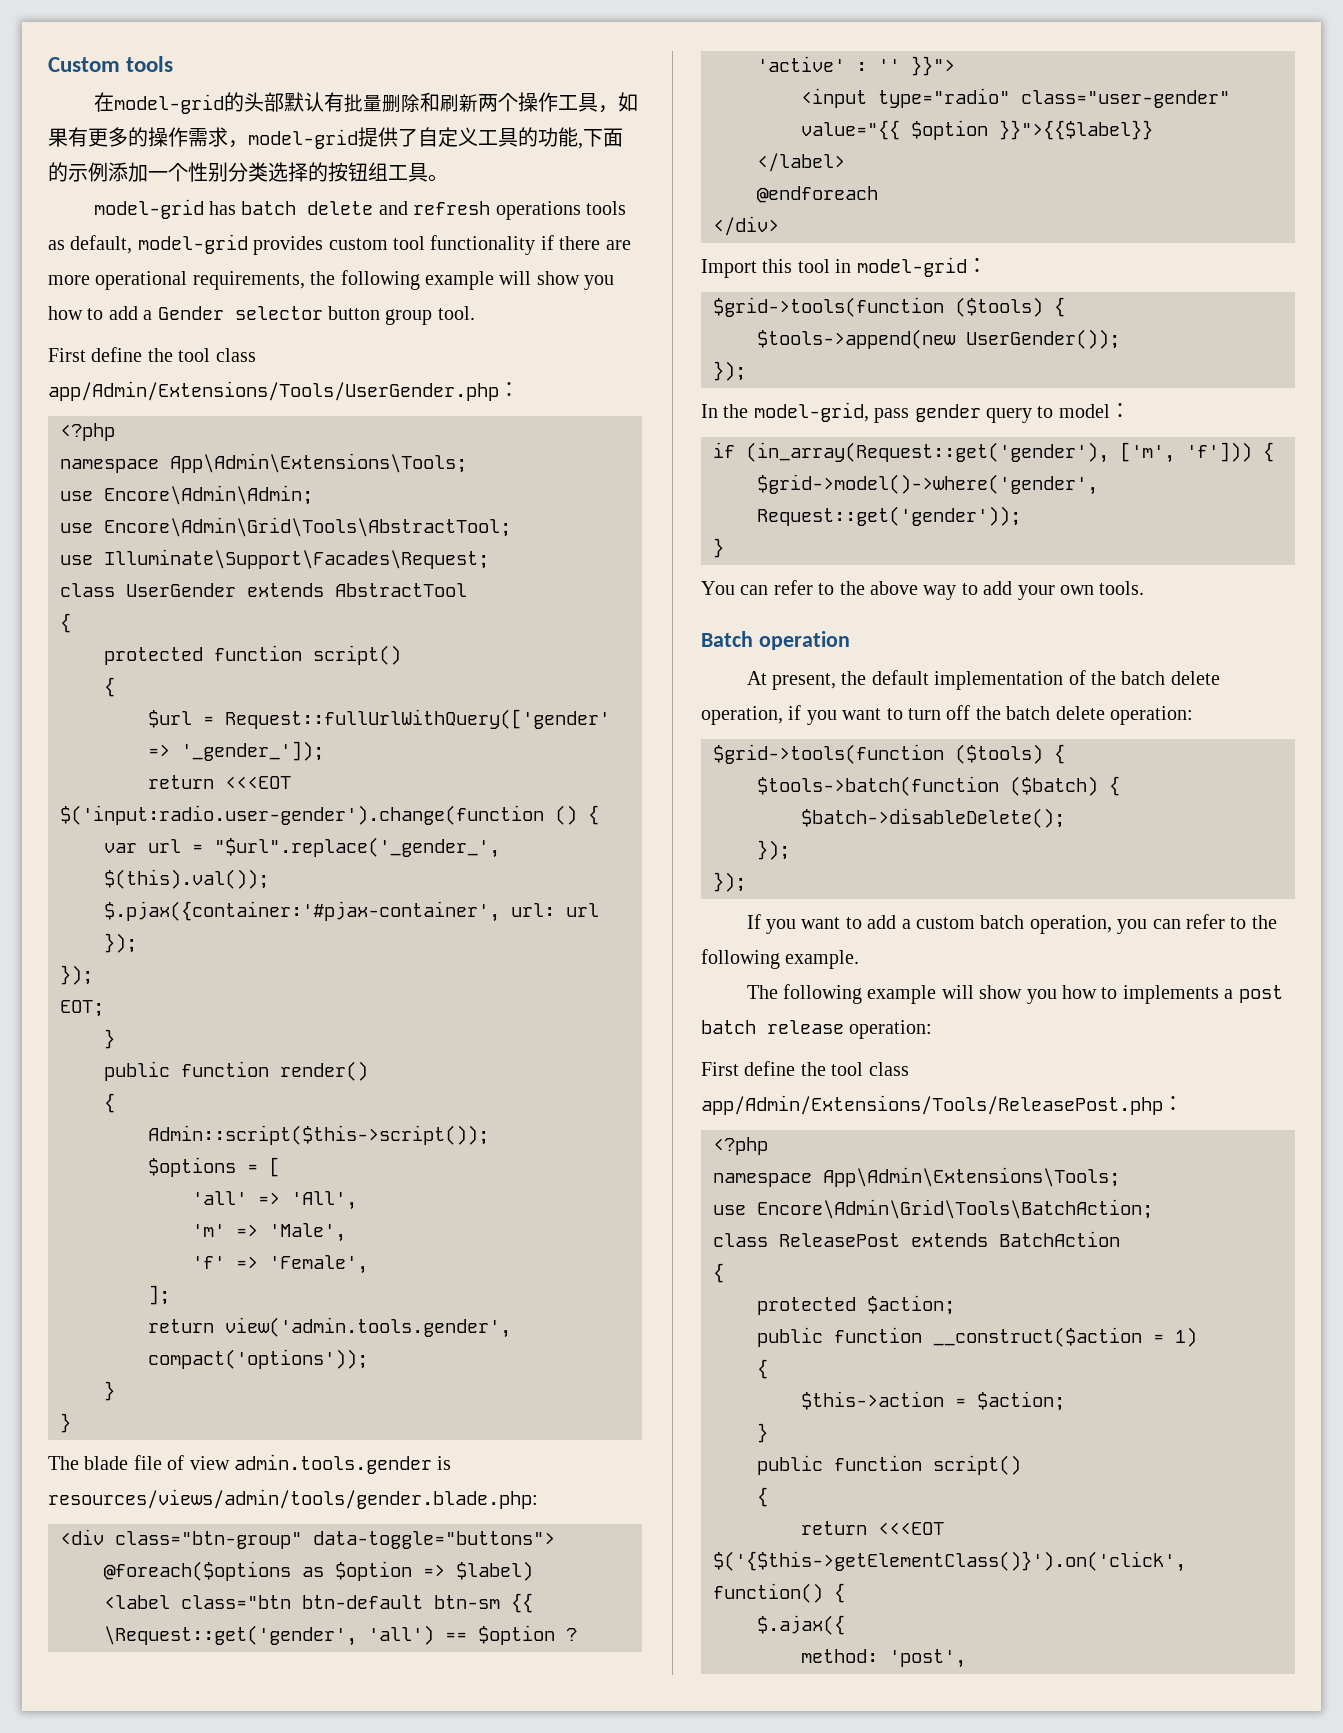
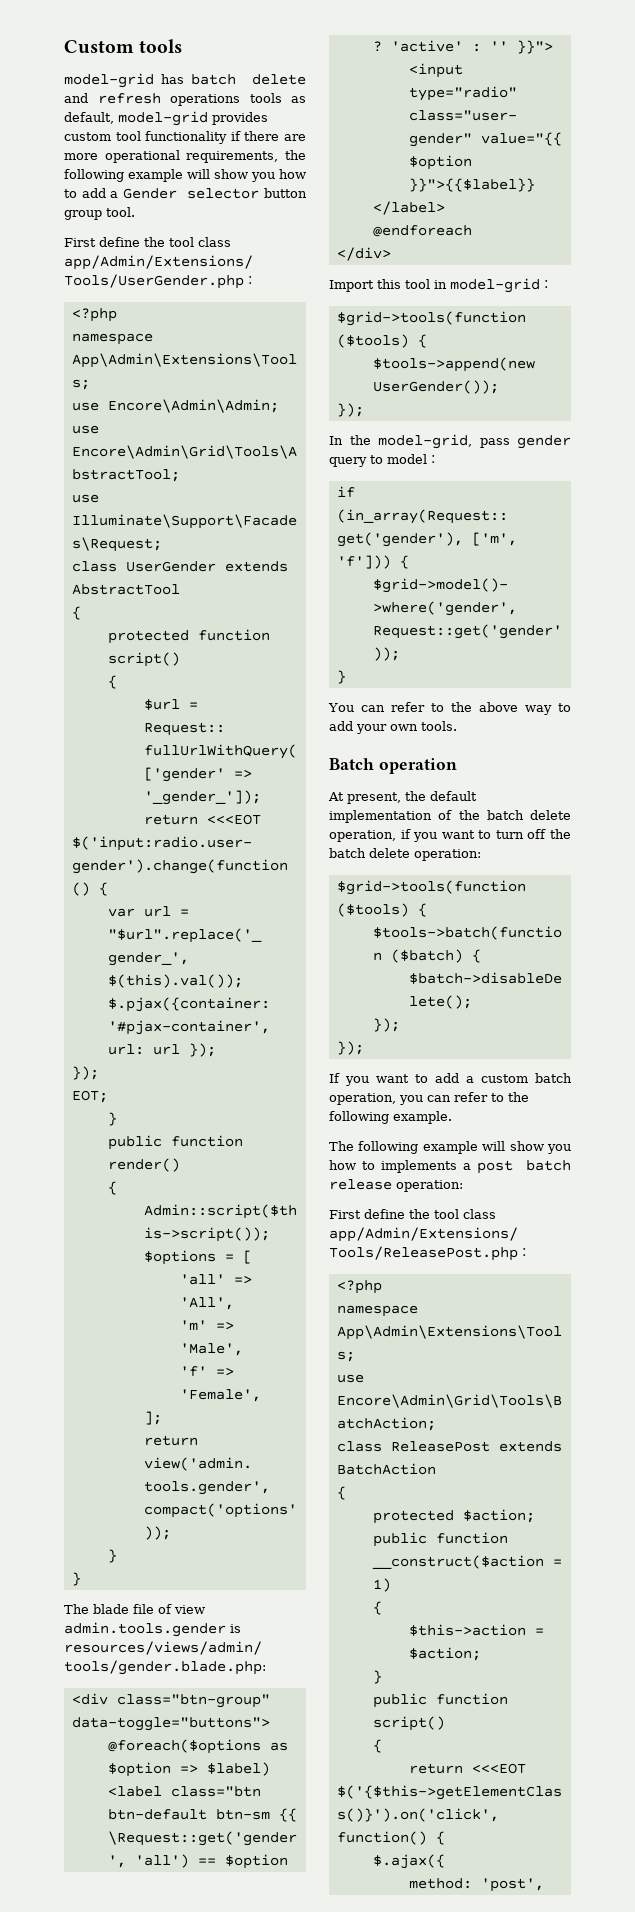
[93,92,638,114] [48,127,623,149] [48,162,448,182] // 在model-grid的头部默认有批量删除和刷新两个操作工具，如果有更多的操作需求，model-grid提供了自定义工具的功能,下面的示例添加一个性别分类选择的按钮组工具。 -> (183, 46) none

